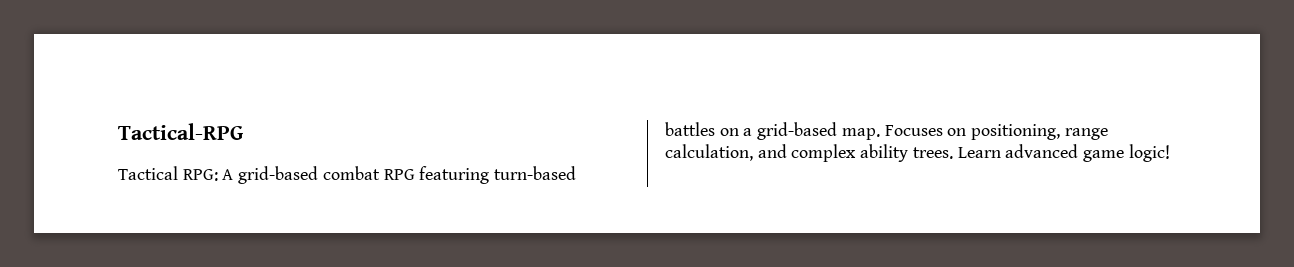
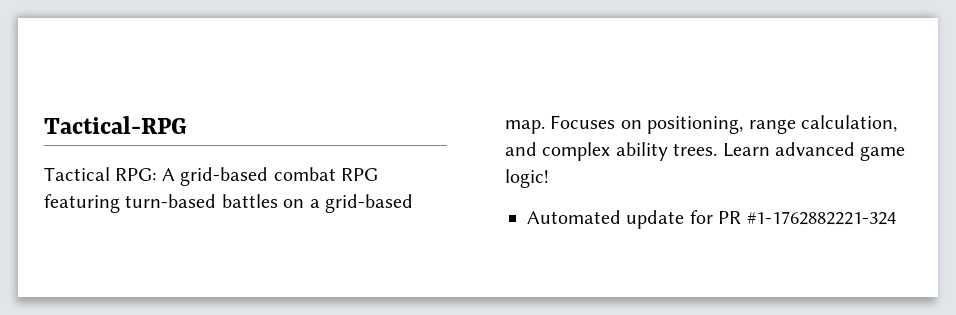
(1170, 153) none -> [527,210,896,229] // Automated update for PR #1-1762882221-324

